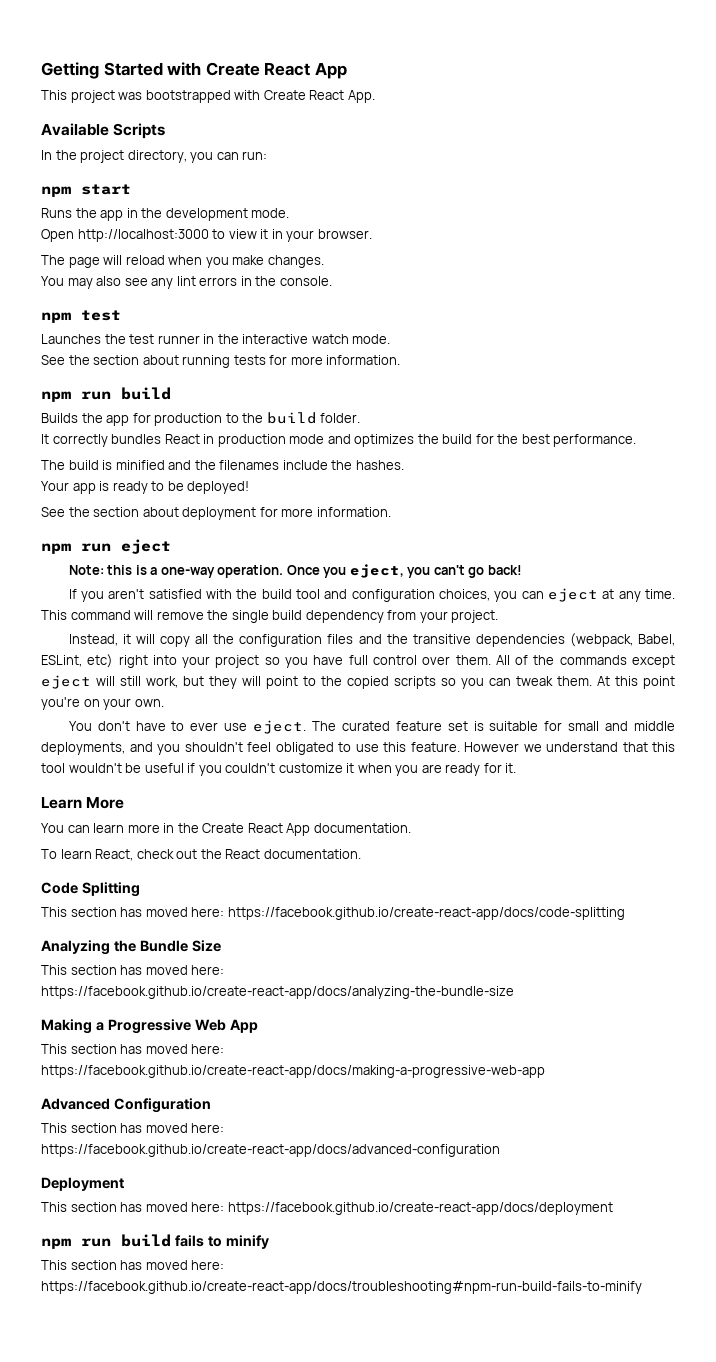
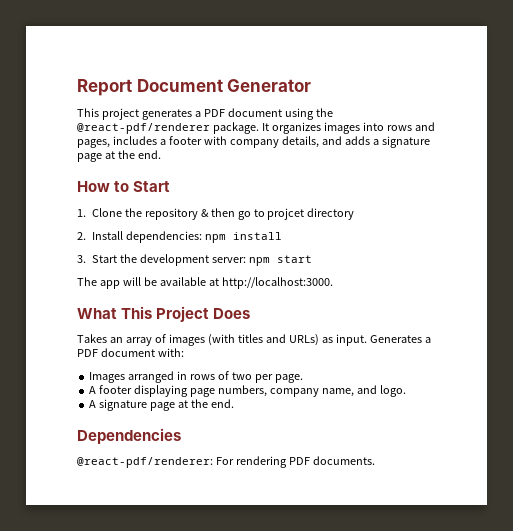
[41,62,347,79] [41,90,375,103] [41,123,166,139] [41,150,268,163] [41,184,131,197] [41,208,290,221] [41,229,372,242] [41,255,324,268] [41,276,332,289] [41,310,121,323] [41,334,391,344] [41,355,401,368] [41,387,171,402] [41,412,361,426] [41,434,637,447] [41,460,404,470] [41,481,250,494] [41,507,391,520] [41,539,171,554] [68,564,522,578] [68,588,676,602] [41,610,499,623] [68,633,675,647] [41,654,676,668] [41,675,675,689] [41,697,164,710] [68,720,676,734] [41,742,675,755] [41,763,517,776] [41,797,125,809] [41,823,411,836] [41,849,361,861] [41,882,140,897] [41,907,625,920] [41,940,221,955] [41,965,225,975] [41,986,514,999] [41,1019,258,1034] [41,1044,225,1054] [41,1065,545,1078] [41,1098,211,1113] [41,1123,225,1133] [41,1144,500,1157] [41,1177,124,1191] [41,1202,613,1215] [41,1234,269,1249] [41,1260,225,1270] [41,1281,642,1294] Getting Started with Create React App // This project was bootstrapped with Create React App. // Available Scripts // In the project directory, you can run: // npm start // Runs the app in the development mode. // Open http://localhost:3000 to view it in your browser. // The page will reload when you make changes. // You may also see any lint errors in the console. // npm test // Launches the test runner in the interactive watch mode. // See the section about running tests for more information. // npm run build // Builds the app for production to the build folder. // It correctly bundles React in production mode and optimizes the build for the best performance. // The build is minified and the filenames include the hashes. // Your app is ready to be deployed! // See the section about deployment for more information. // npm run eject // Note: this is a one-way operation. Once you eject, you can't go back! // If you aren't satisfied with the build tool and configuration choices, you can eject at any time. This command will remove the single build dependency from your project. // Instead, it will copy all the configuration files and the transitive dependencies (webpack, Babel, ESLint, etc) right into your project so you have full control over them. All of the commands except eject will still work, but they will point to the copied scripts so you can tweak them. At this point you're on your own. // You don't have to ever use eject. The curated feature set is suitable for small and middle deployments, and you shouldn't feel obligated to use this feature. However we understand that this tool wouldn't be useful if you couldn't customize it when you are ready for it. // Learn More // You can learn more in the Create React App documentation. // To learn React, check out the React documentation. // Code Splitting // This section has moved here: https://facebook.github.io/create-react-app/docs/code-splitting // Analyzing the Bundle Size // This section has moved here: https://facebook.github.io/create-react-app/docs/analyzing-the-bundle-size // Making a Progressive Web App // This section has moved here: https://facebook.github.io/create-react-app/docs/making-a-progressive-web-app // Advanced Configuration // This section has moved here: https://facebook.github.io/create-react-app/docs/advanced-configuration // Deployment // This section has moved here: https://facebook.github.io/create-react-app/docs/deployment // npm run build fails to minify // This section has moved here: https://facebook.github.io/create-react-app/docs/troubleshooting#npm-run-build-fails-to-minify -> [77,79,312,96] [77,108,333,120] [77,122,435,134] [77,136,430,148] [77,150,161,162] [77,181,171,192] [77,208,355,220] [77,231,282,243] [77,254,312,266] [77,277,333,289] [77,306,251,322] [77,334,431,346] [77,348,184,357] [89,371,303,383] [89,385,406,397] [89,399,234,411] [77,428,181,444] [77,456,375,468] Report Document Generator // This project generates a PDF document using the @react-pdf/renderer package. It organizes images into rows and pages, includes a footer with company details, and adds a signature page at the end. // How to Start // 1. Clone the repository & then go to projcet directory // 2. Install dependencies: npm install // 3. Start the development server: npm start // The app will be available at http://localhost:3000. // What This Project Does // Takes an array of images (with titles and URLs) as input. Generates a PDF document with: // Images arranged in rows of two per page. // A footer displaying page numbers, company name, and logo. // A signature page at the end. // Dependencies // @react-pdf/renderer: For rendering PDF documents.

